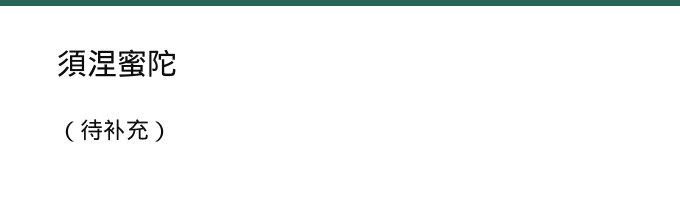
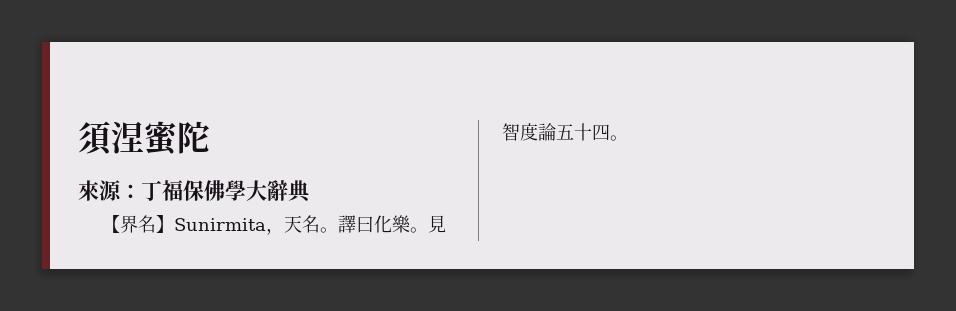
[57,119,172,142] （待补充） -> [78,180,312,203] [101,215,446,235] [502,123,628,141] 來源：丁福保佛學大辭典 // 【界名】Sunirmita，天名。譯曰化樂。見智度論五十四。

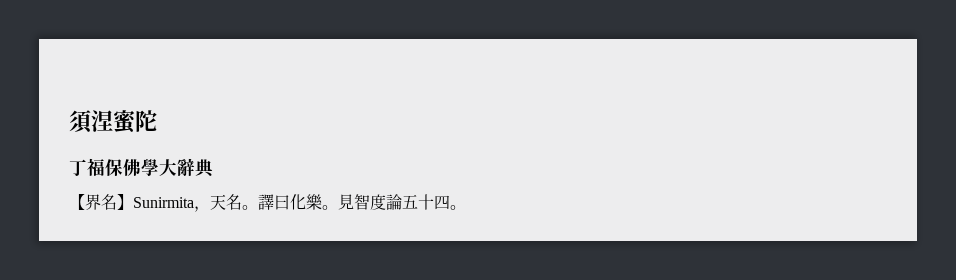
[78,180,141,201] 來源： -> (157, 121) none

